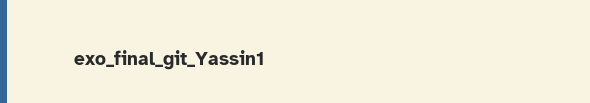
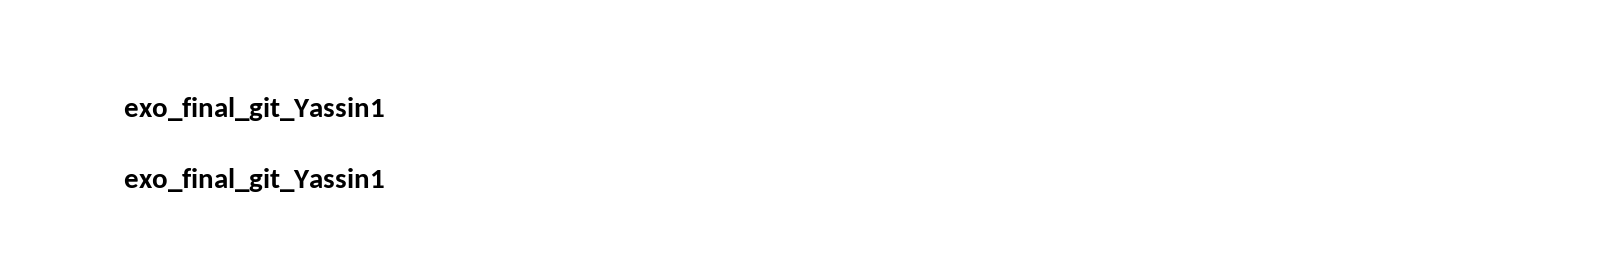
[74,50,265,70] exo_final_git_Yassin1 -> [124,97,385,121] [124,168,385,192] exo_final_git_Yassin1 // exo_final_git_Yassin1

